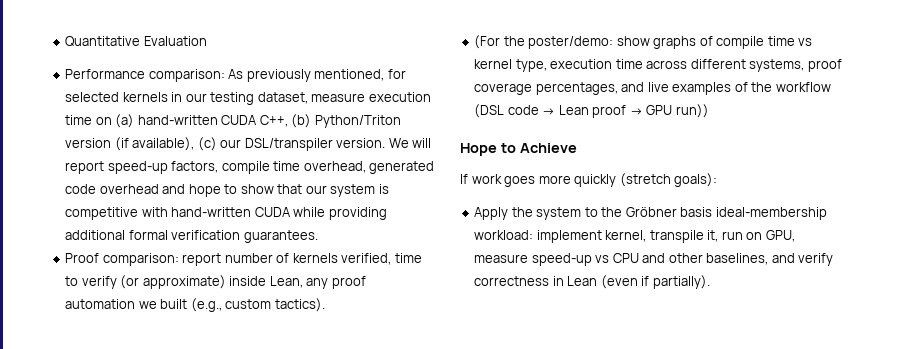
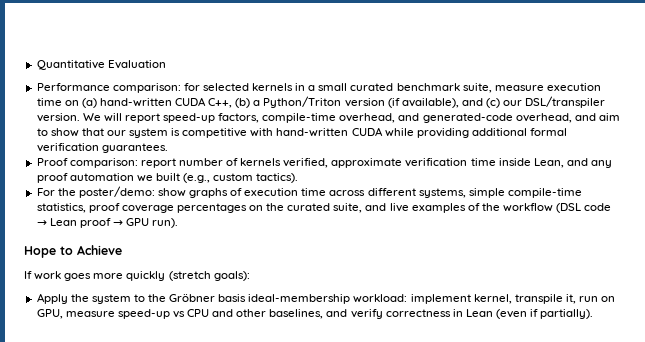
[228,69,385,82] As previously mentioned, -> (181, 88) none
[185,92,308,105] our testing dataset, -> [308,83,492,93] a small curated benchmark suite,
(312, 121) none -> [253,100,261,106] a
(195, 144) none -> [461,98,483,106] and
[221,161,435,174] [65,184,221,197] compile time overhead, generated code overhead and hope -> [262,113,620,123] compile-time overhead, and generated-code overhead, and aim
[394,253,422,263] [65,275,226,289] time to verify (or approximate) -> [331,158,496,168] approximate verification time
(303, 282) none -> [566,158,588,166] and
[474,35,501,49] (For -> [36,188,55,196] For
[716,36,813,49] [474,59,547,72] compile time vs kernel type, -> (243, 192) none
[807,59,842,72] [474,82,618,95] proof coverage percentages, -> [468,188,582,198] [36,203,363,213] simple compile-time statistics, proof coverage percentages on the curated suite,
[675,104,709,118] run)) -> [152,218,179,228] run).

